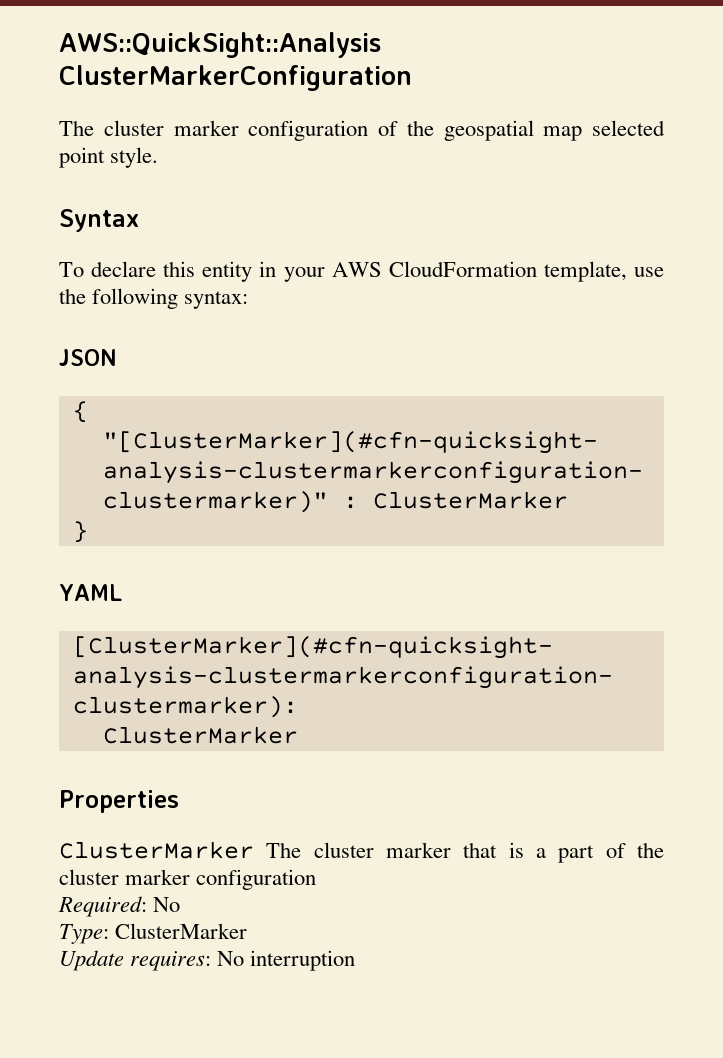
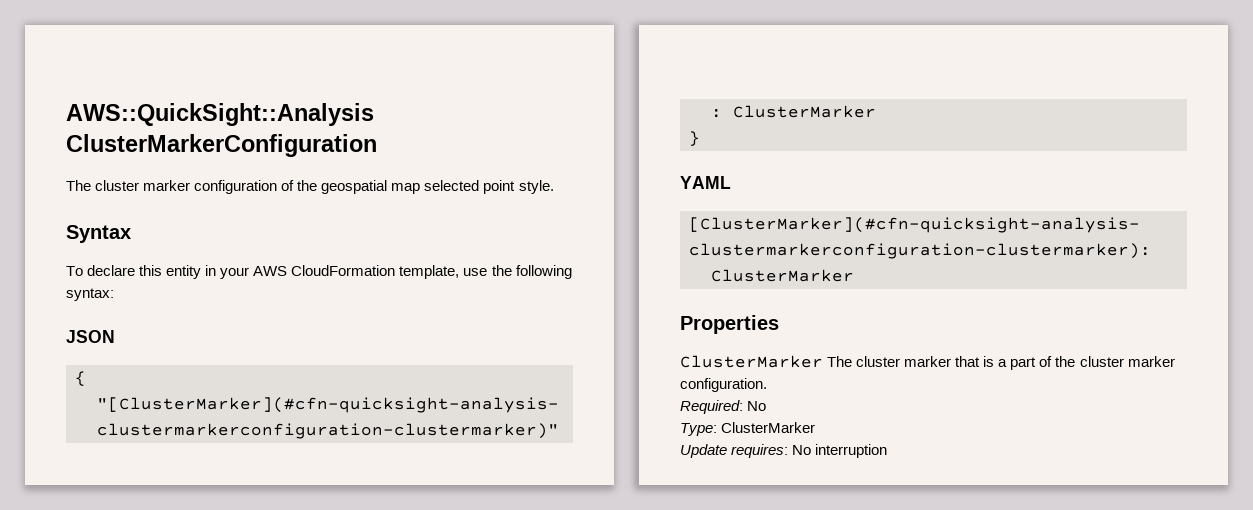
[196,869,317,890] configuration -> [680,378,767,392] configuration.

